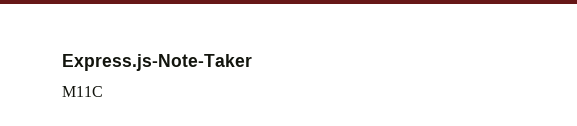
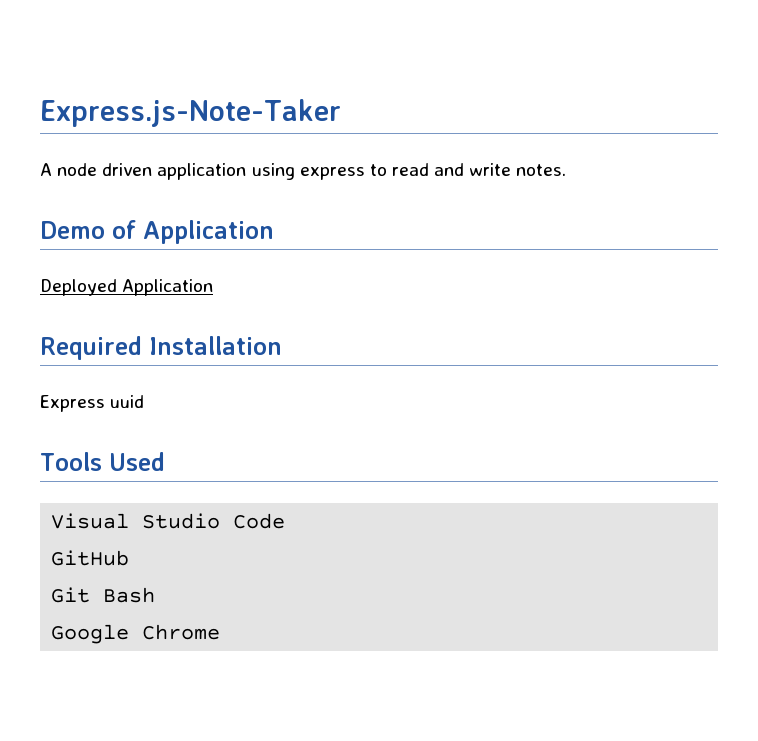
[62,86,103,97] M11C -> [40,163,567,180] [40,220,274,244] [40,279,214,296] [40,336,282,360] [40,395,145,412] [40,452,165,471] [51,513,286,529] [51,550,130,566] [51,587,156,603] [51,624,221,644] A node driven application using express to read and write notes. // Demo of Application // Deployed Application // Required Installation // Express uuid // Tools Used // Visual Studio Code // GitHub // Git Bash // Google Chrome

